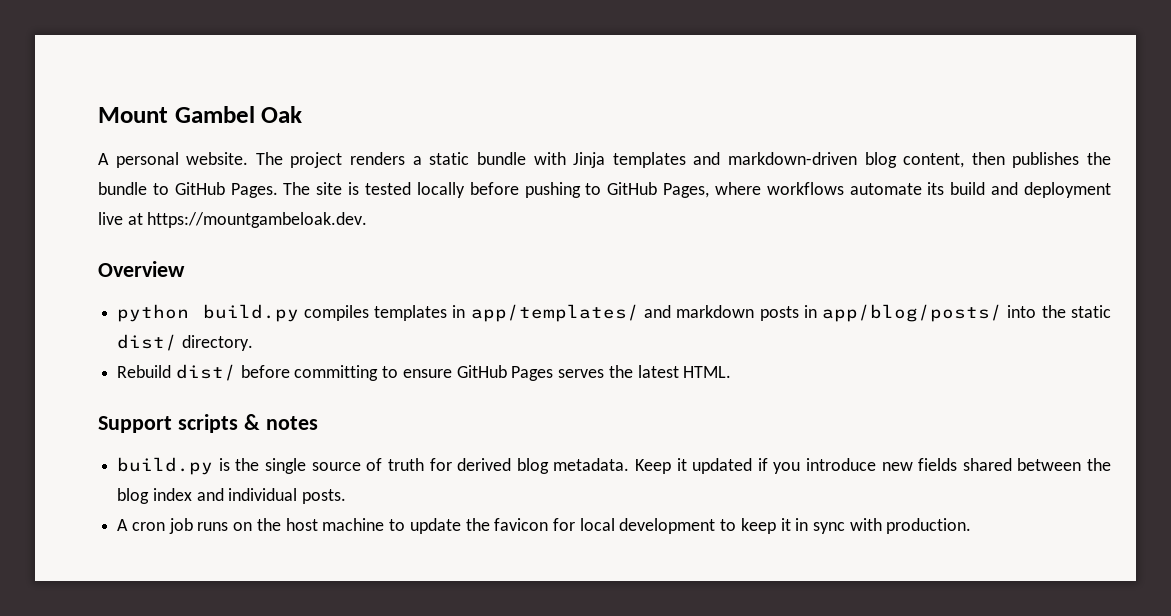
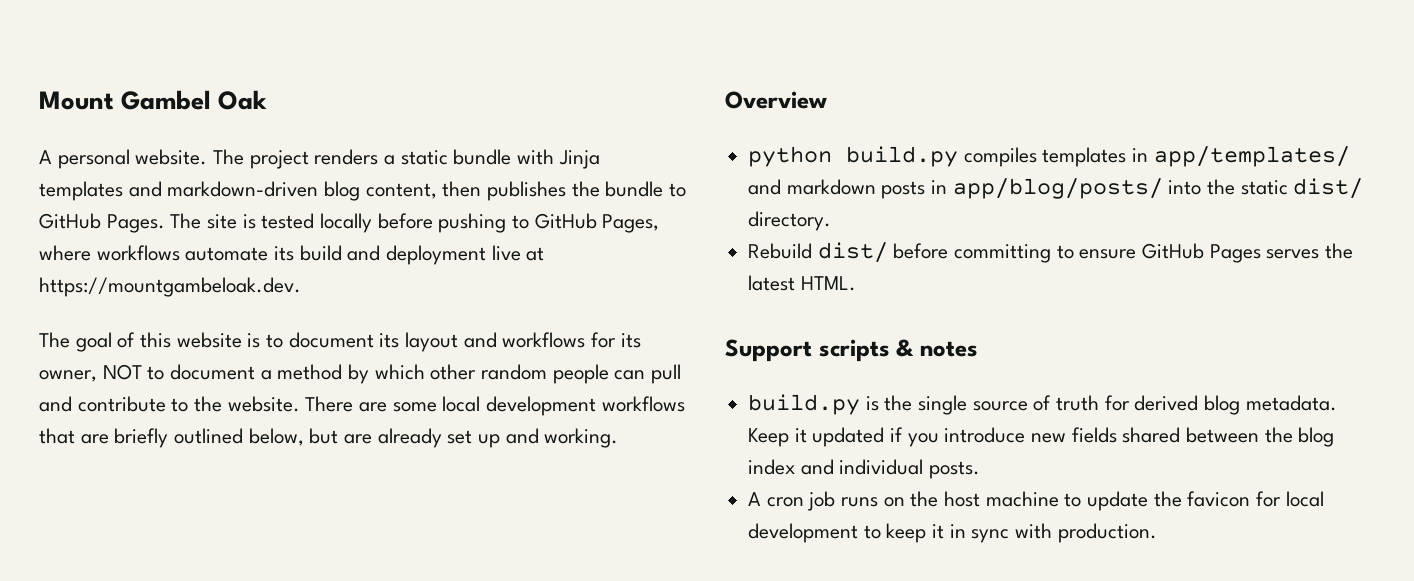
(368, 220) none -> [39,332,641,352] [39,364,682,384] [39,396,685,416] [39,428,619,448] // The goal of this website is to document its layout and workflows for its owner, NOT to document a method by which other random people can pull and contribute to the website. There are some local development workflows that are briefly outlined below, but are already set up and working.

